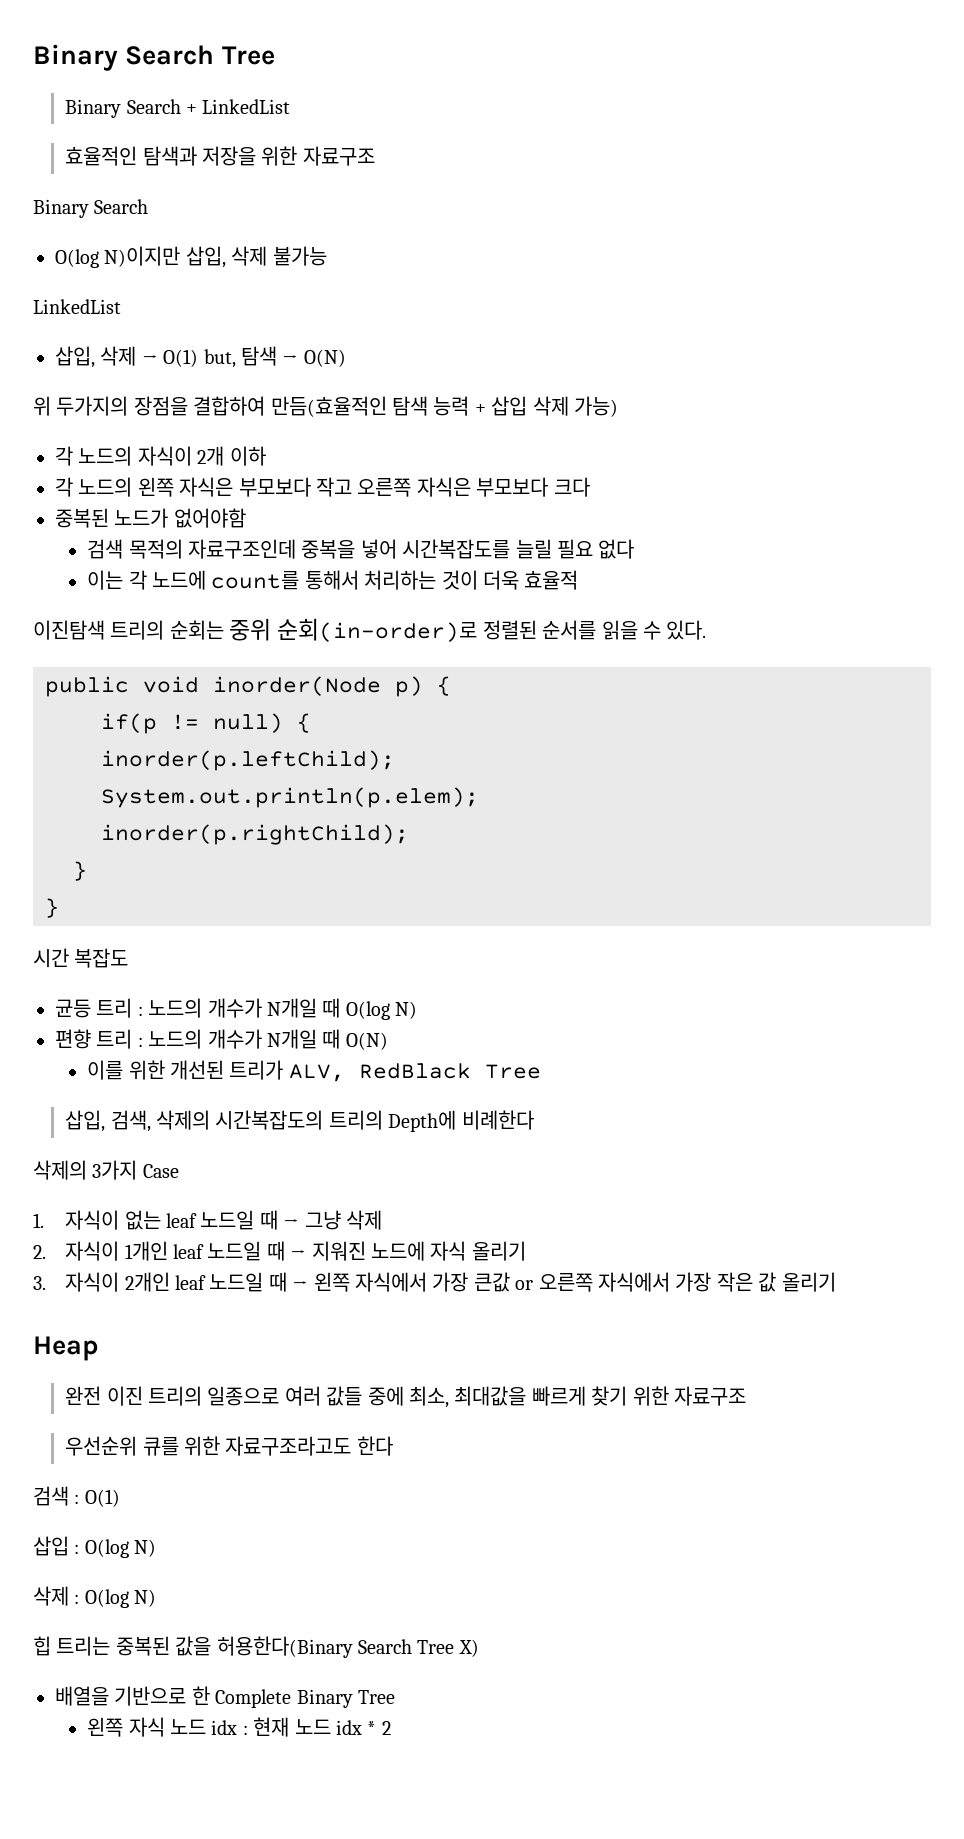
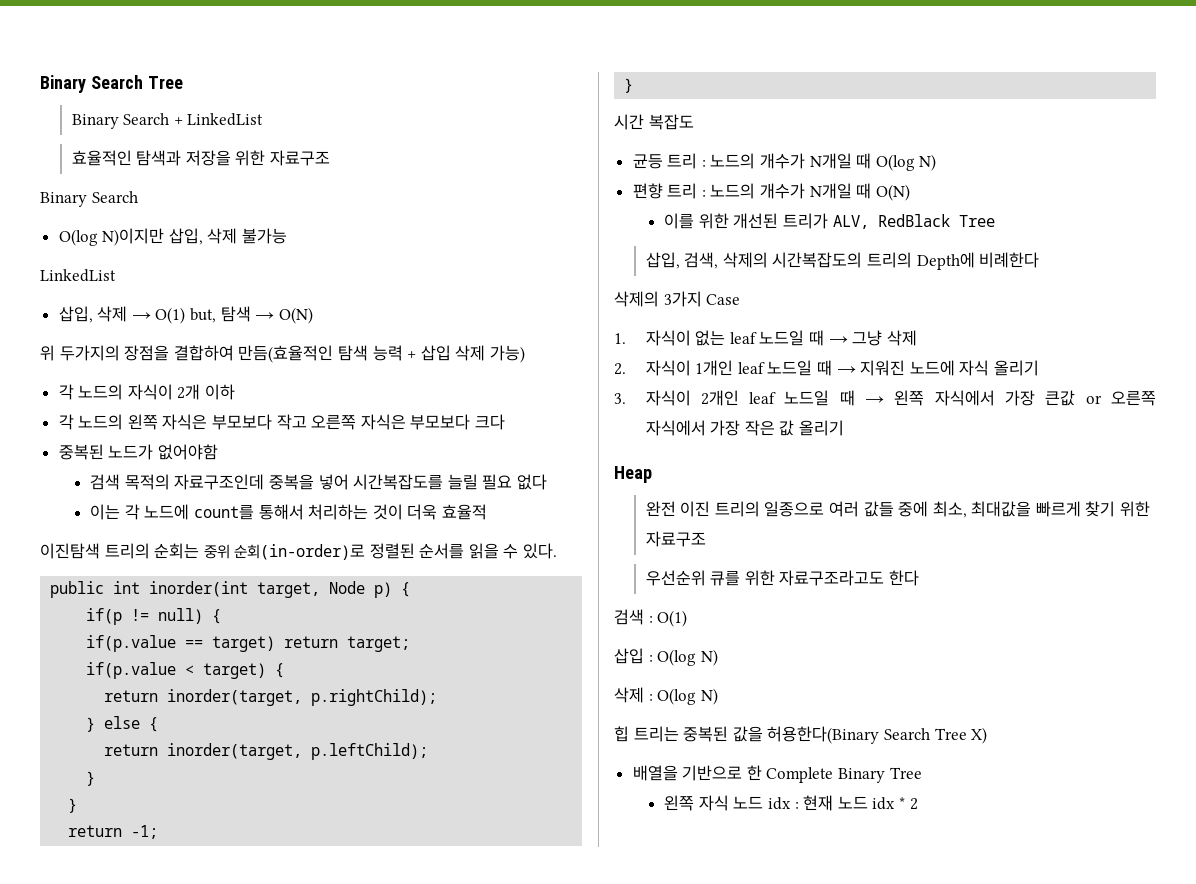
[143,676,381,696] void inorder(Node -> [113,581,366,598] int inorder(int target, Node
[101,750,395,771] [101,787,479,808] [101,824,409,845] [73,861,87,881] inorder(p.leftChild); // System.out.println(p.elem); // inorder(p.rightChild); // } -> [86,635,411,652] [86,662,285,679] [104,689,438,706] [86,716,159,732] [104,743,429,760] [86,771,96,786] [68,798,78,813] [68,825,159,839] if(p.value == target) return target; // if(p.value < target) { // return inorder(target, p.rightChild); // } else { // return inorder(target, p.leftChild); // } // } // return -1;

